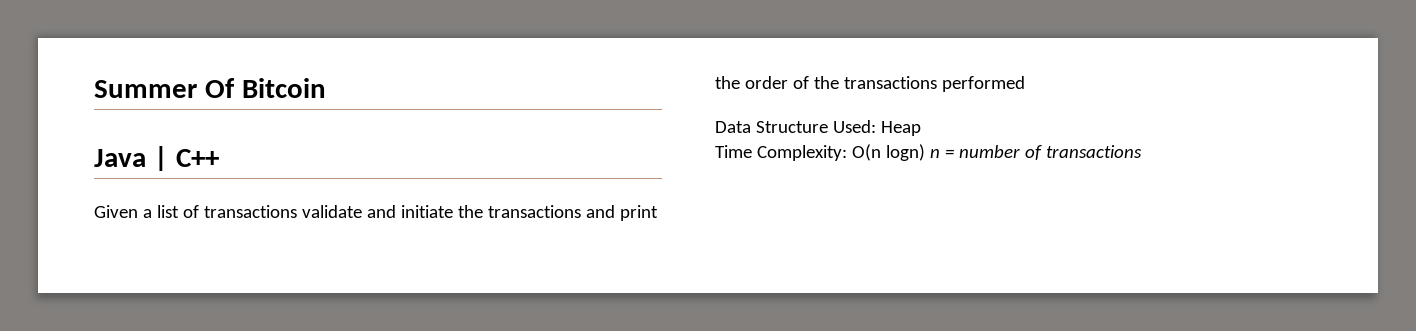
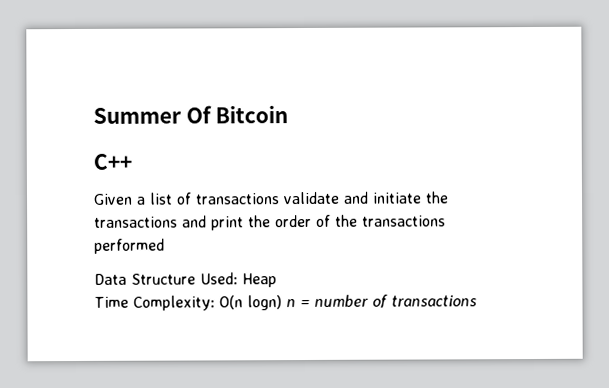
[94,146,168,171] Java | -> (289, 114) none

